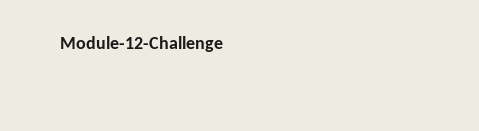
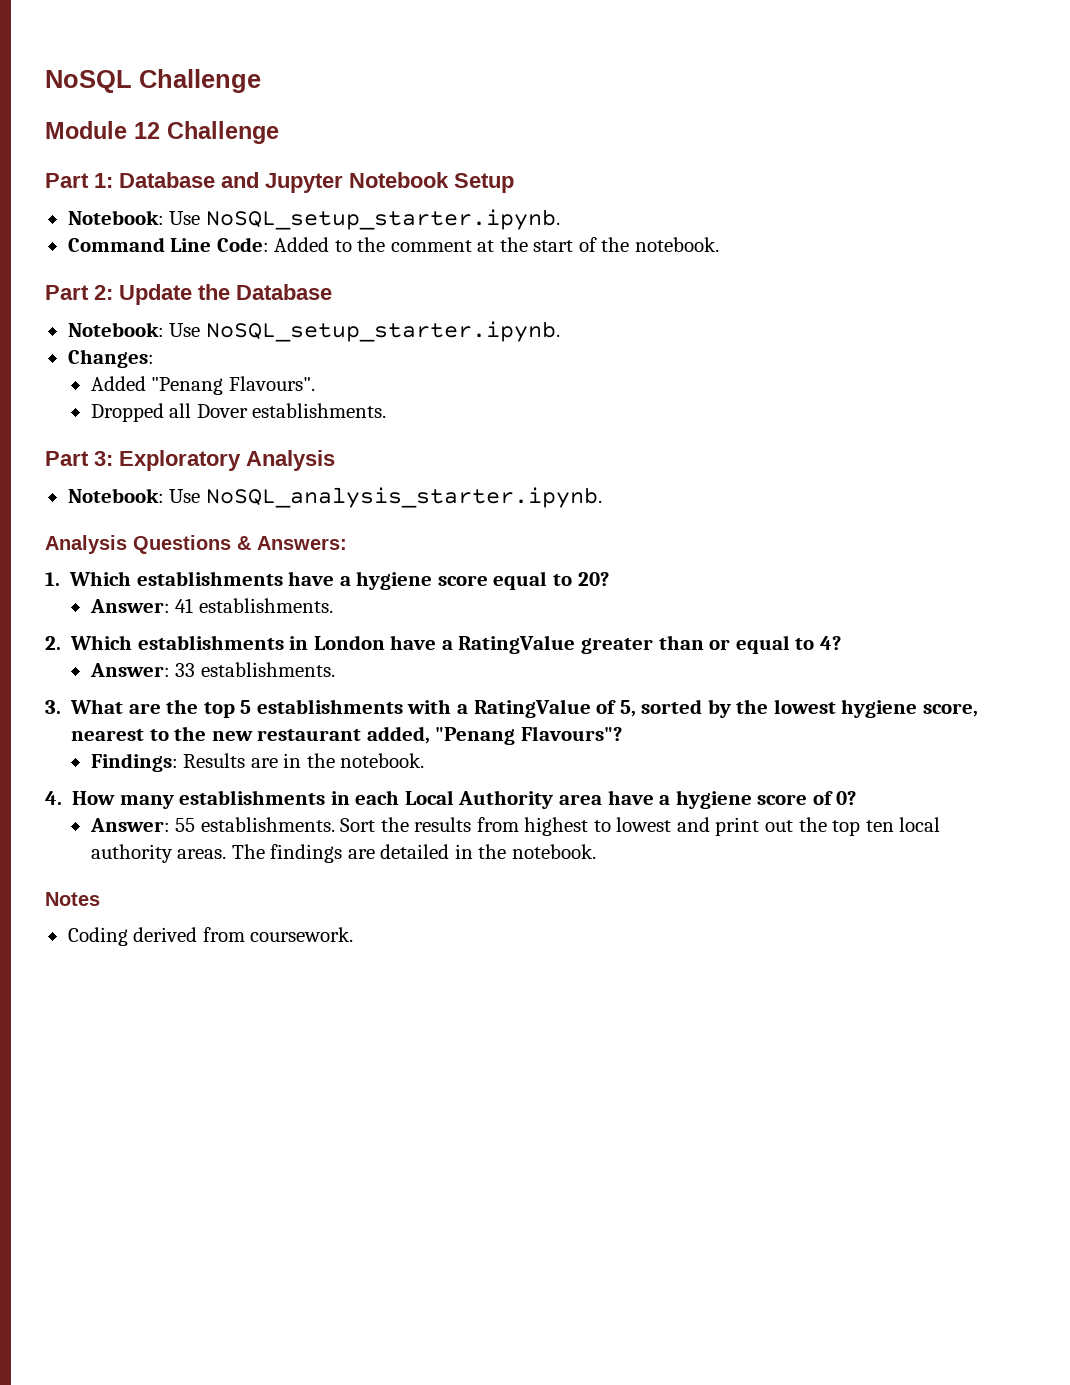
[60,36,223,52] Module-12-Challenge -> [45,69,261,93] [45,121,279,144] [45,172,514,193] [67,209,560,230] [67,237,719,252] [45,284,332,305] [67,321,560,342] [67,349,154,368] [90,376,315,395] [90,403,387,422] [45,450,335,471] [67,487,602,508] [45,535,347,554] [45,571,609,590] [89,598,333,613] [45,635,841,654] [89,662,335,677] [45,699,978,718] [71,726,622,745] [90,753,425,772] [45,790,857,809] [89,817,941,836] [90,844,596,863] [45,892,100,906] [67,927,354,946] NoSQL Challenge // Module 12 Challenge // Part 1: Database and Jupyter Notebook Setup // Notebook: Use NoSQL_setup_starter.ipynb. // Command Line Code: Added to the comment at the start of the notebook. // Part 2: Update the Database // Notebook: Use NoSQL_setup_starter.ipynb. // Changes: // Added "Penang Flavours". // Dropped all Dover establishments. // Part 3: Exploratory Analysis // Notebook: Use NoSQL_analysis_starter.ipynb. // Analysis Questions & Answers: // 1. Which establishments have a hygiene score equal to 20? // Answer: 41 establishments. // 2. Which establishments in London have a RatingValue greater than or equal to 4? // Answer: 33 establishments. // 3. What are the top 5 establishments with a RatingValue of 5, sorted by the lowest hygiene score, nearest to the new restaurant added, "Penang Flavours"? // Findings: Results are in the notebook. // 4. How many establishments in each Local Authority area have a hygiene score of 0? // Answer: 55 establishments. Sort the results from highest to lowest and print out the top ten local authority areas. The findings are detailed in the notebook. // Notes // Coding derived from coursework.

